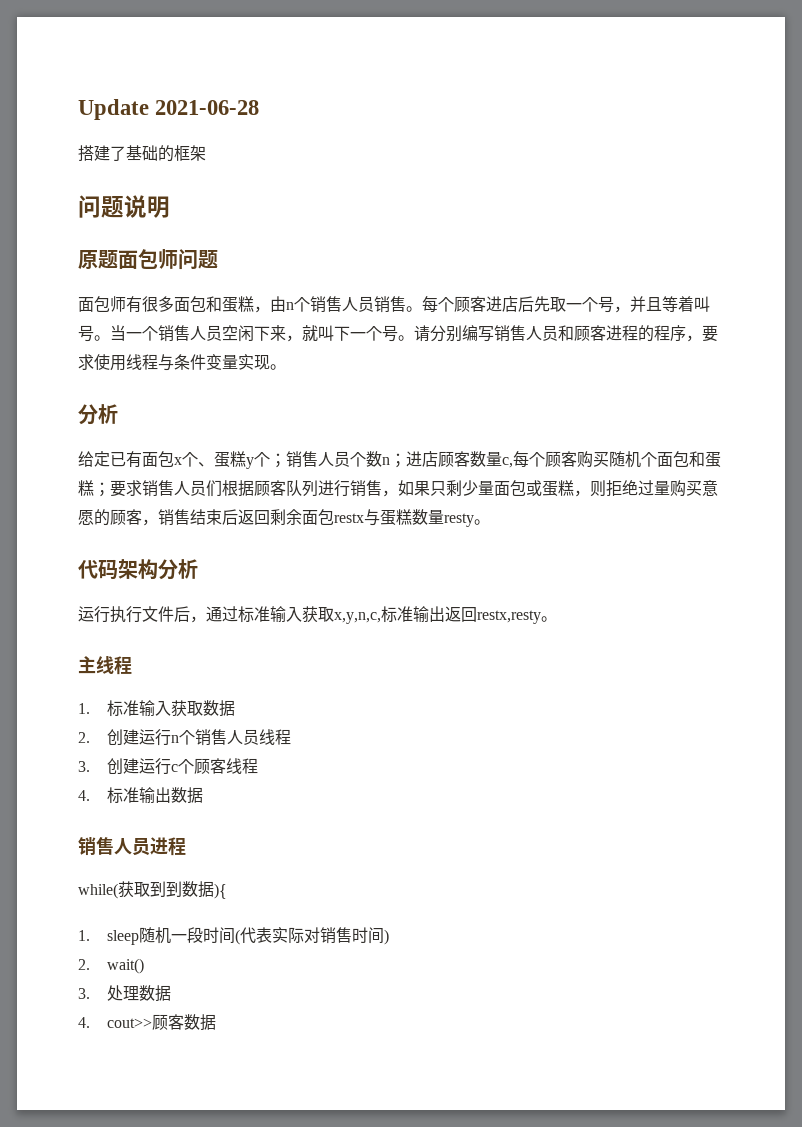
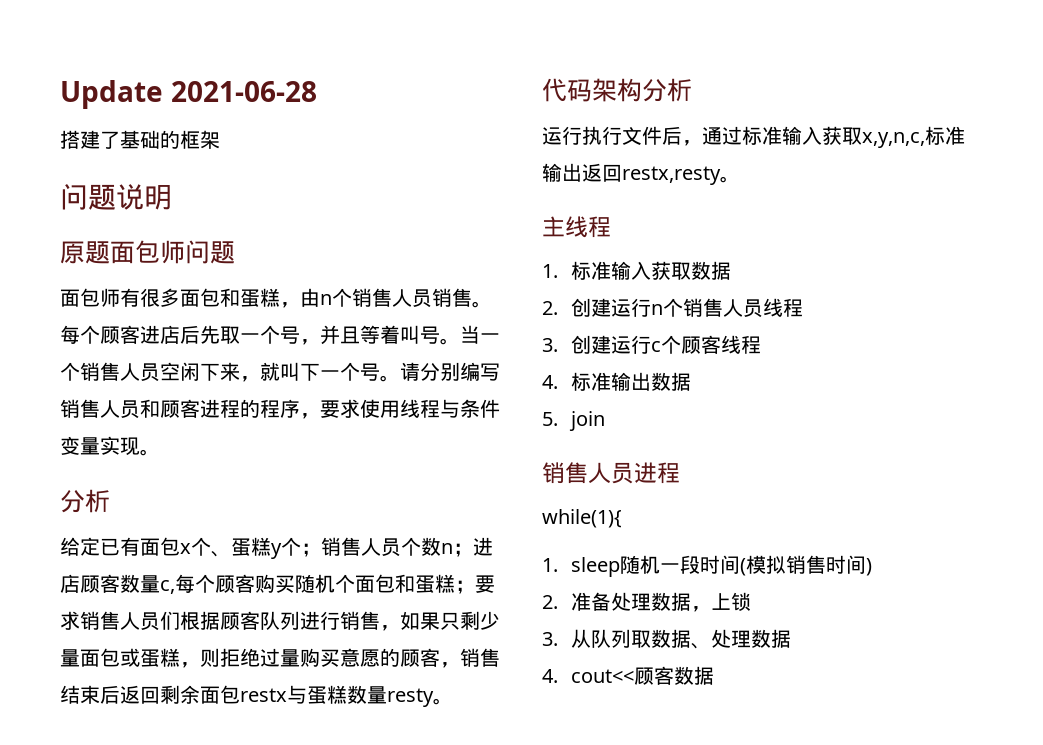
(203, 795) none -> [542,411,605,431] // 5. join
[78,881,227,899] while(获取到到数据){ -> [542,509,622,528] while(1){
[239,927,320,944] 代表实际对 -> [745,555,786,574] 模拟
[106,958,144,974] [78,988,90,999] wait() // 3. -> [570,592,751,612] [542,629,711,649] 准备处理数据，上锁 // 3.从队列取数据、
[106,1018,152,1028] cout>> -> [570,669,634,683] cout<<

